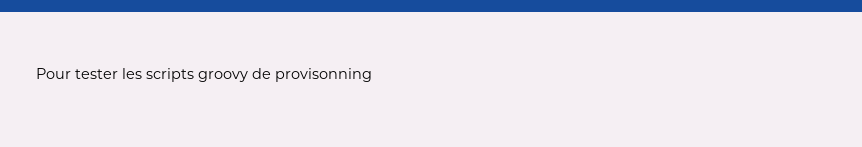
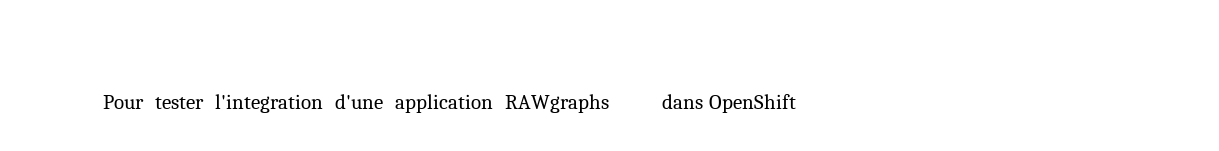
[122,68,372,82] les scripts groovy de provisonning -> [215,94,796,113] l'integration d'une application RAWgraphs dans OpenShift

